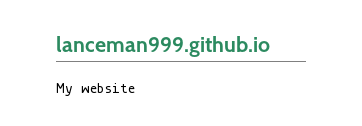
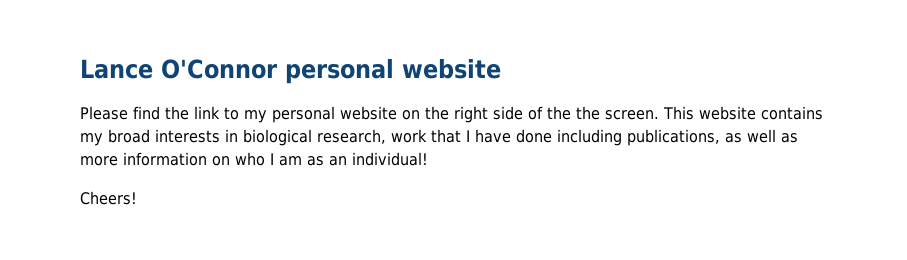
[56,36,270,57] [56,83,135,96] lanceman999.github.io // My website -> [80,59,501,84] [80,106,823,123] [80,129,798,146] [80,152,428,166] [80,191,137,205] Lance O'Connor personal website // Please find the link to my personal website on the right side of the the screen. This website contains my broad interests in biological research, work that I have done including publications, as well as more information on who I am as an individual! // Cheers!

